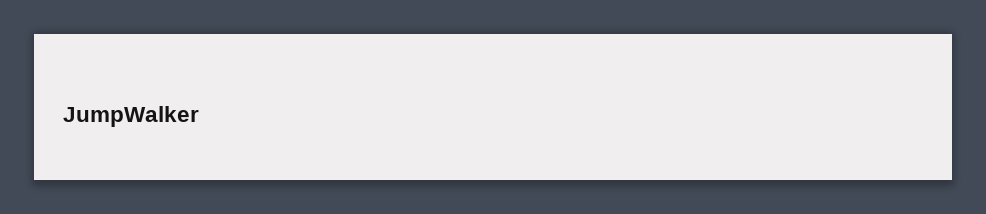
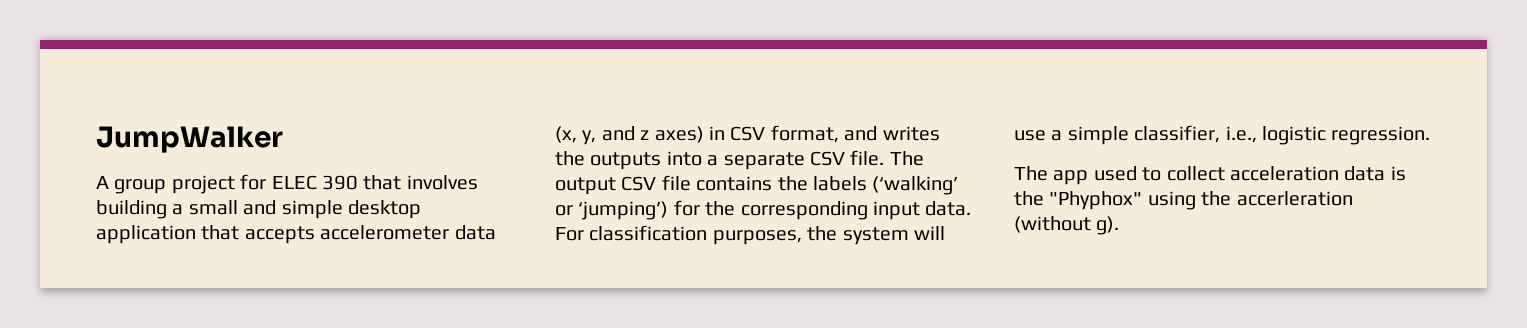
(199, 116) none -> [96,174,478,194] [96,200,421,219] [96,225,496,244] [555,125,940,145] [555,150,924,170] [555,175,959,195] [555,200,972,220] [555,225,945,245] [1014,125,1431,145] [1014,166,1406,185] [1014,191,1353,210] [1014,216,1120,235] // A group project for ELEC 390 that involves building a small and simple desktop application that accepts accelerometer data (x, y, and z axes) in CSV format, and writes the outputs into a separate CSV file. The output CSV file contains the labels (‘walking’ or ‘jumping’) for the corresponding input data. For classification purposes, the system will use a simple classifier, i.e., logistic regression. // The app used to collect acceleration data is the "Phyphox" using the accerleration (without g).

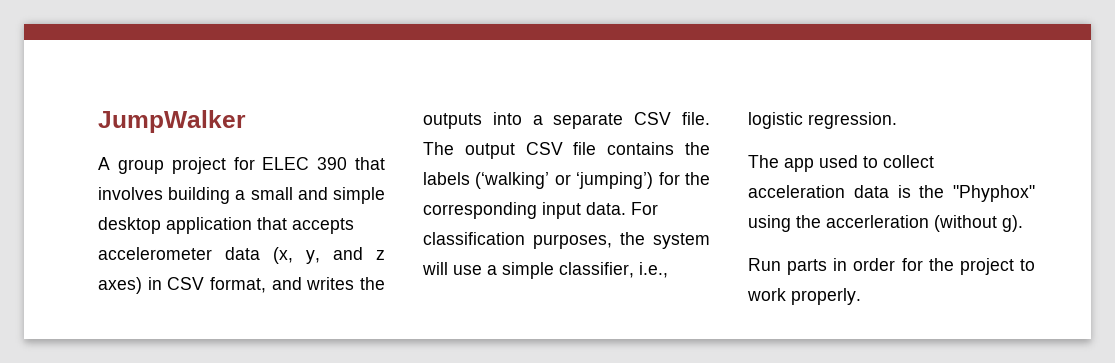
(1120, 225) none -> [748,258,1035,275] [747,288,861,305] // Run parts in order for the project to work properly.

